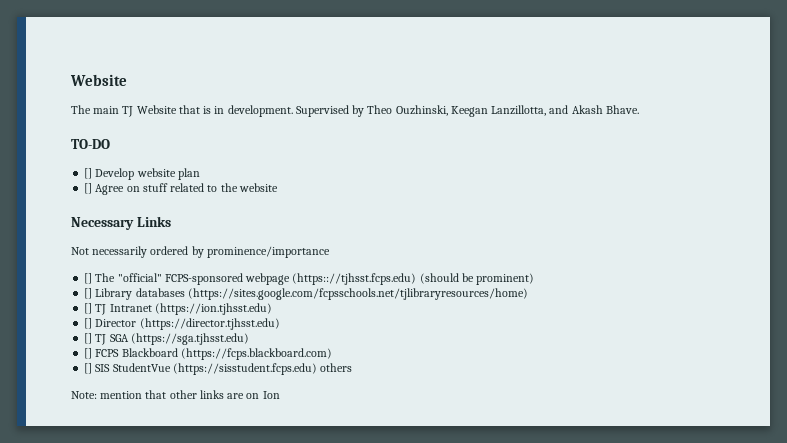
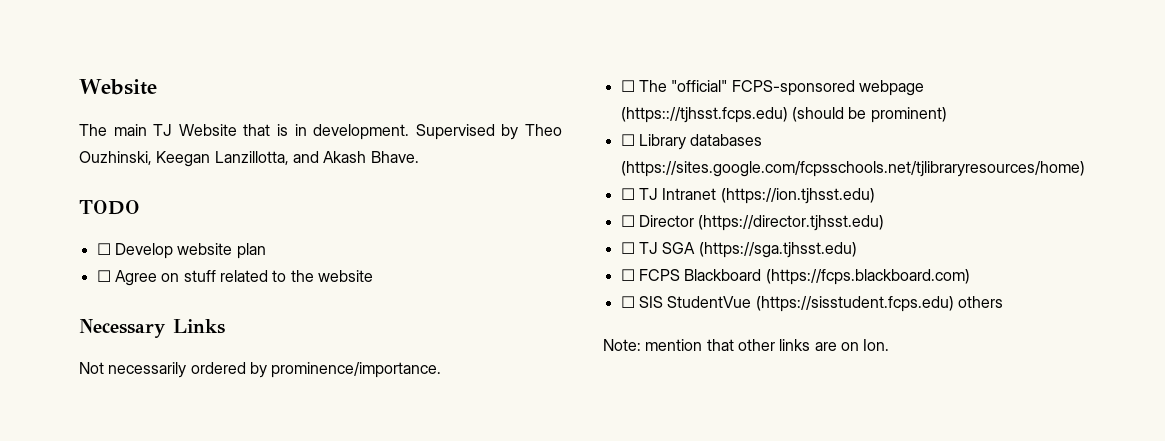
[71,139,110,149] [84,168,93,179] TO-DO // [] -> [79,200,140,215] [96,243,111,255] TODO // ☐
[84,183,93,194] [] -> [96,270,111,282] ☐
[206,246,330,258] [84,273,93,284] prominence/importance // [] -> [271,362,442,378] [620,80,635,92] prominence/importance. // ☐
[84,288,93,299] [] -> [620,134,635,146] ☐
[84,303,93,314] [] -> [620,188,635,200] ☐
[84,318,93,329] [] -> [620,215,635,227] ☐
[84,333,93,344] [] -> [620,242,635,254] ☐
[84,348,93,359] [] -> [620,269,635,281] ☐
[84,363,93,374] [] -> [620,296,635,308] ☐
[262,391,280,399] Ion -> [863,339,890,351] Ion.

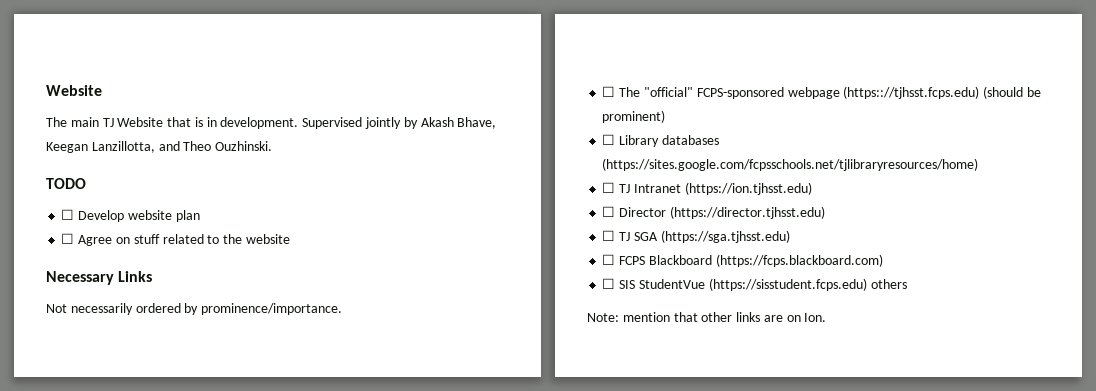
[501,124,562,140] [79,151,152,165] by Theo Ouzhinski, -> [365,117,497,129] jointly by Akash Bhave,
[323,151,419,163] Akash Bhave. -> [183,141,273,151] Theo Ouzhinski.

